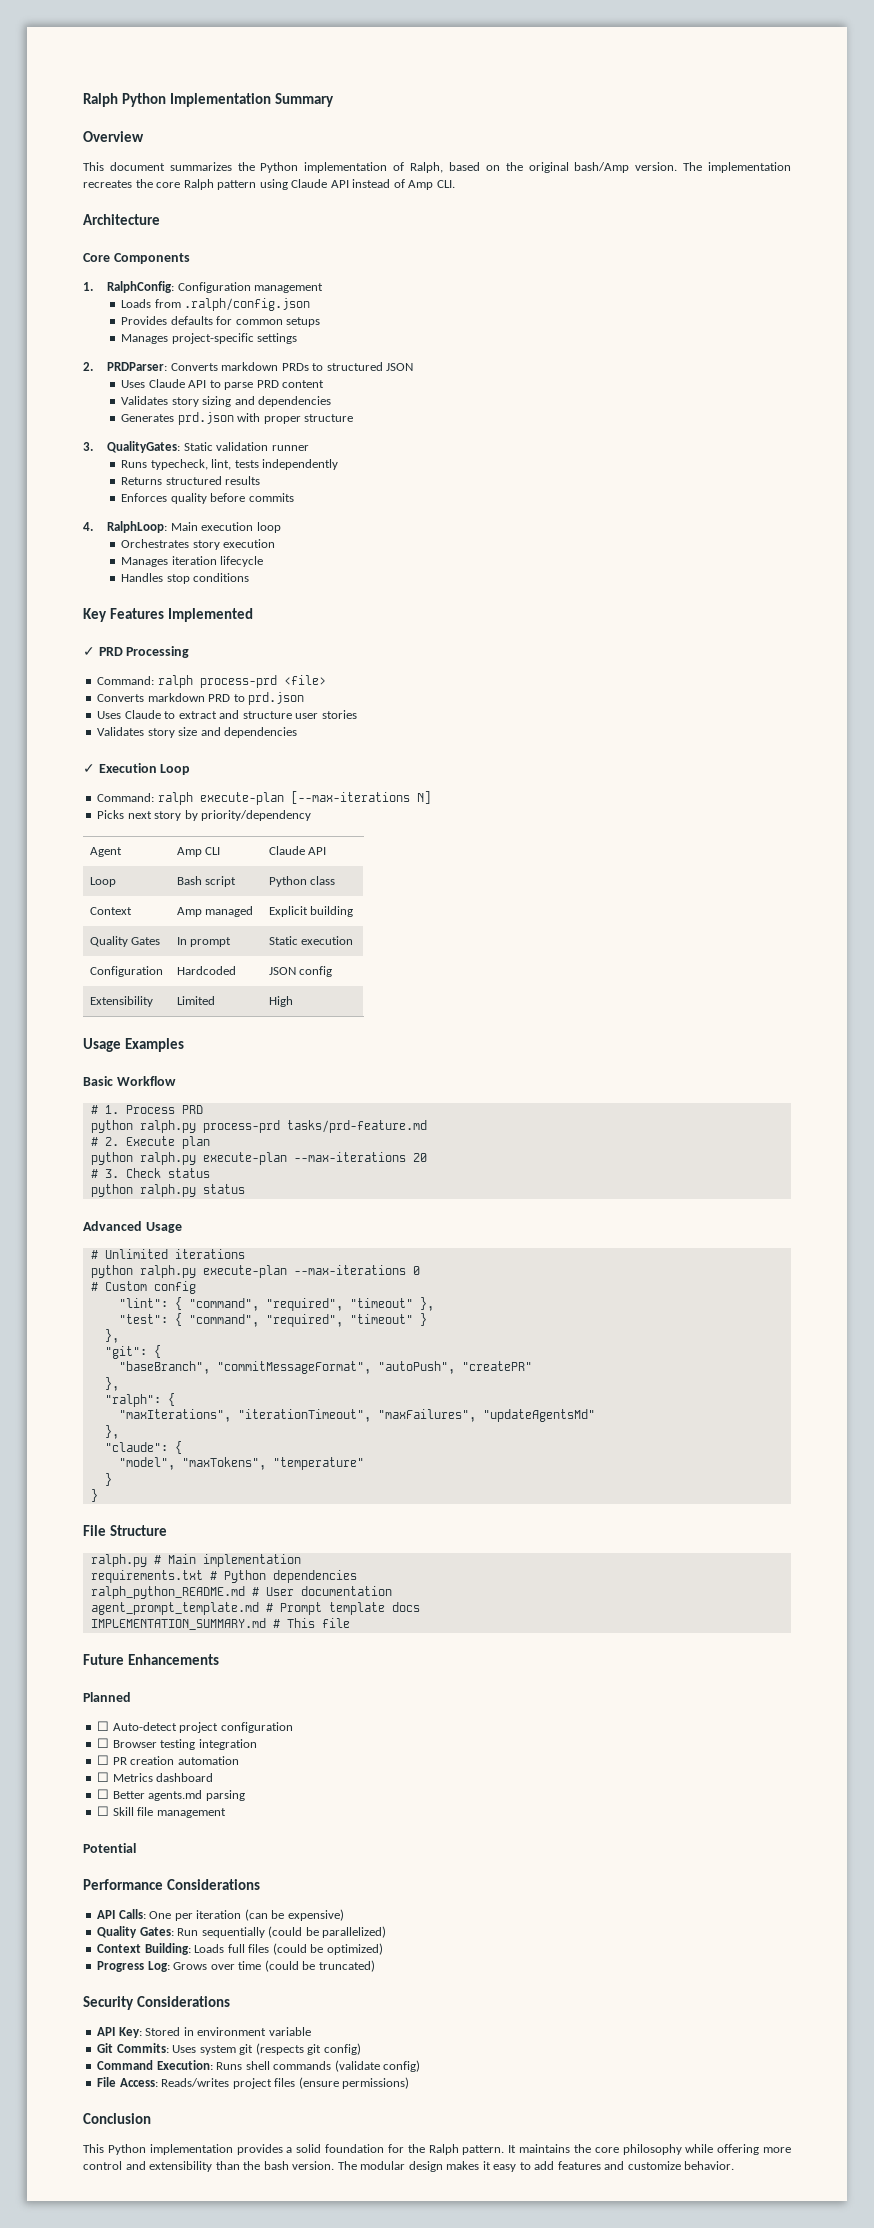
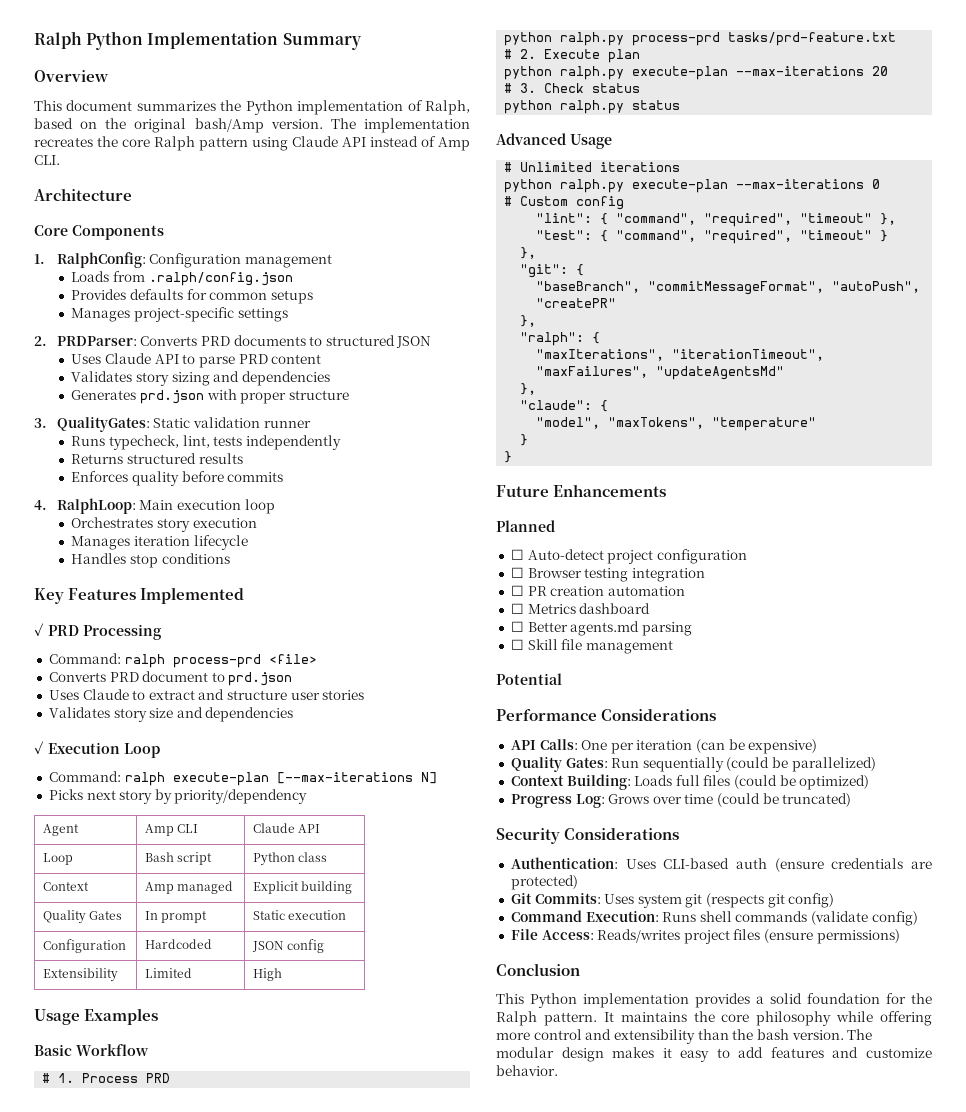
[221,362,309,371] markdown PRDs -> [200,335,306,346] PRD documents
[147,693,231,702] markdown PRD -> [109,671,209,682] PRD document
[286,1120,427,1133] tasks/prd-feature.md -> [728,32,897,46] tasks/prd-feature.txt
[83,1525,167,1536] [90,1554,301,1567] [90,1570,357,1583] [90,1586,392,1599] [90,1602,420,1615] [90,1618,350,1630] // File Structure // ralph.py # Main implementation // requirements.txt # Python dependencies // ralph_python_README.md # User documentation // agent_prompt_template.md # Prompt template docs // IMPLEMENTATION_SUMMARY.md # This file -> (513, 457) none
[97,2027,311,2038] API Key: Stored in environment variable -> [510,857,932,872] [510,875,578,890] Authentication: Uses CLI-based auth (ensure credentials are protected)

